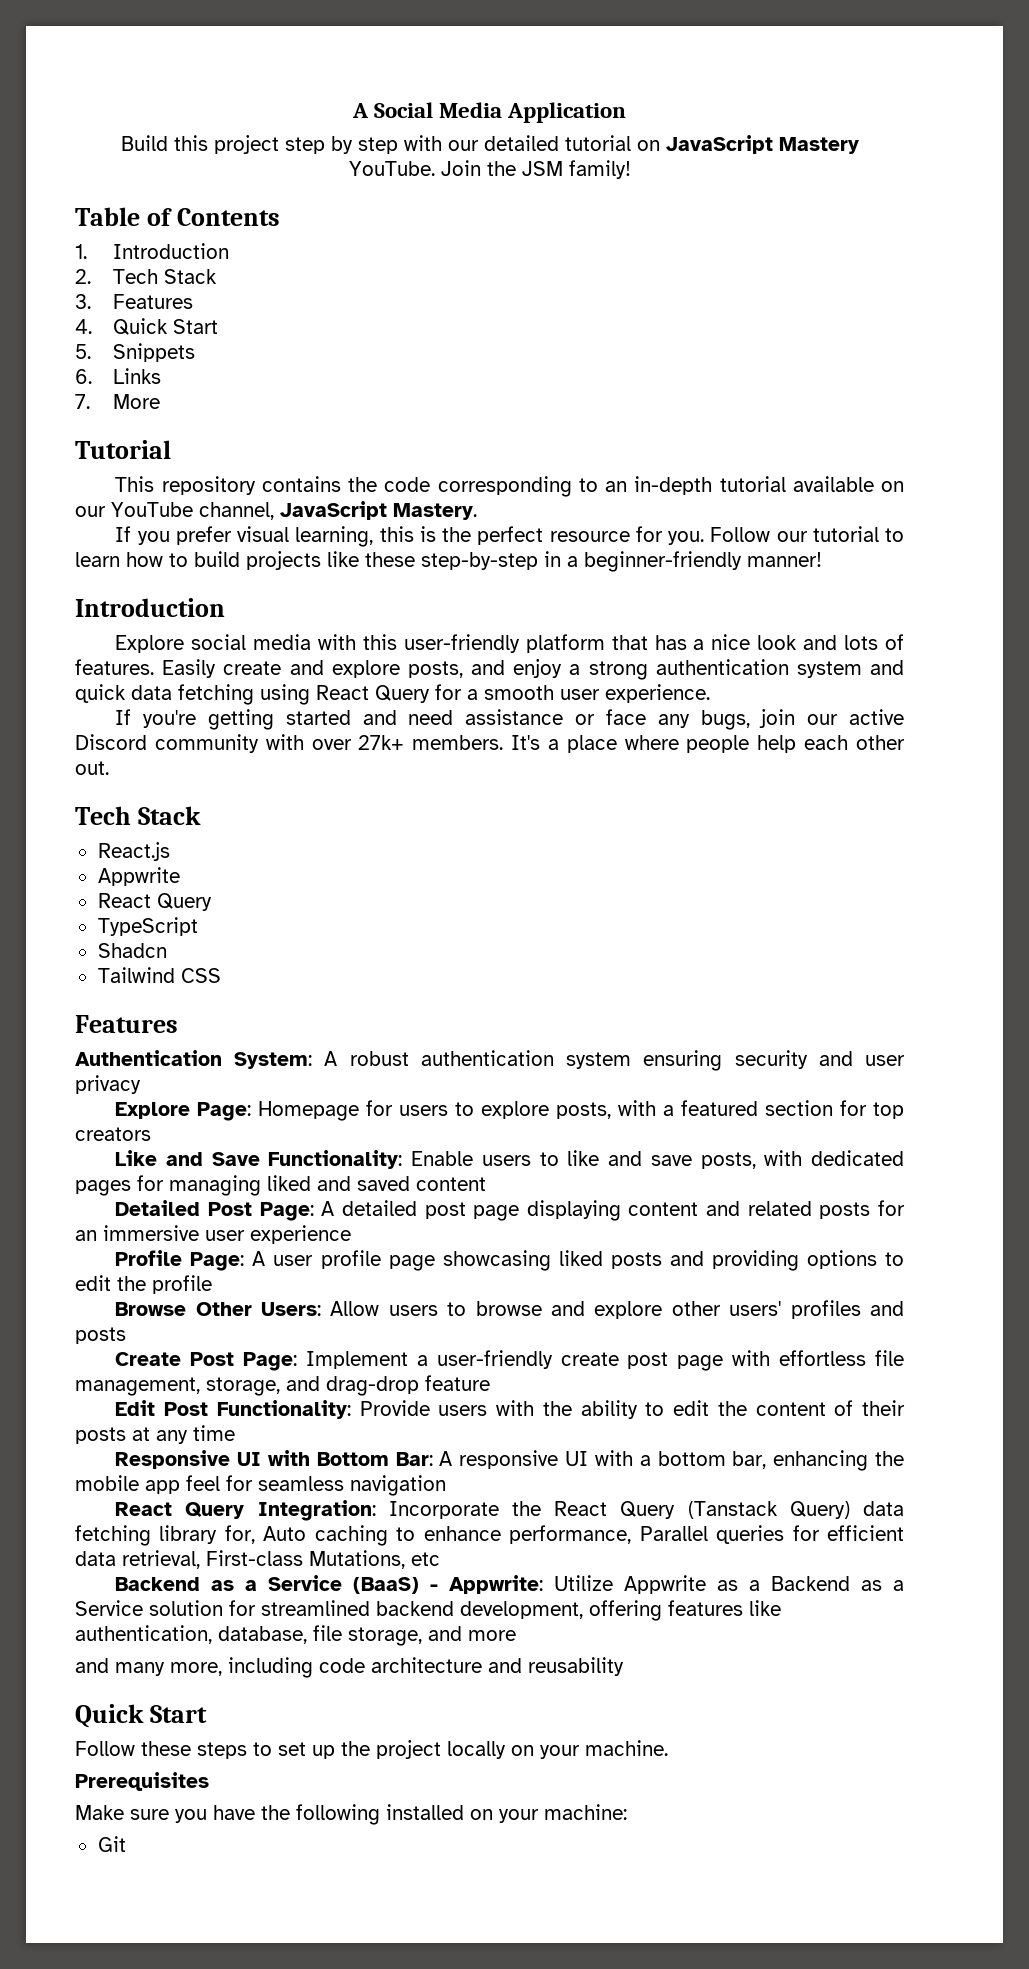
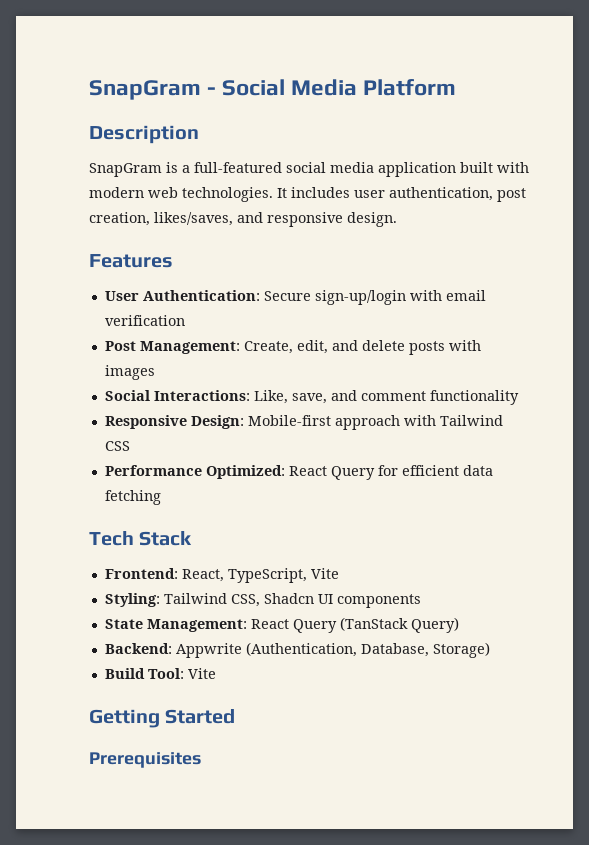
[351,102,627,123] [120,135,859,154] [348,160,631,179] [75,207,280,226] [75,243,229,259] [75,269,217,284] [75,294,193,309] [75,318,218,335] [75,343,195,362] [75,368,161,384] [75,394,160,409] [75,440,171,459] [115,476,904,497] [75,501,477,520] [115,526,904,547] [75,551,822,572] [75,598,225,617] [115,634,905,653] [75,659,904,680] [75,684,710,705] [115,709,904,730] [75,734,905,753] [75,761,109,775] [75,806,201,825] [97,842,170,861] [97,867,180,886] [97,893,212,911] [97,917,198,936] [97,943,167,958] [97,967,221,983] [75,1015,178,1033] [75,1050,905,1071] [75,1075,141,1094] [115,1100,905,1121] [75,1127,151,1141] [115,1150,905,1169] [75,1175,486,1196] [115,1200,905,1221] [75,1225,351,1244] [115,1250,904,1271] [75,1275,212,1294] [115,1300,904,1319] [75,1327,126,1344] [115,1350,905,1371] [75,1375,490,1396] [115,1400,905,1419] [75,1425,235,1444] [115,1450,904,1471] [75,1475,446,1496] [115,1500,904,1521] [75,1525,905,1546] [75,1550,440,1569] [115,1575,905,1594] [75,1600,781,1621] [75,1625,516,1646] [75,1657,624,1678] [75,1704,207,1728] [75,1740,668,1759] [75,1772,209,1791] [75,1804,627,1825] [97,1836,126,1852] A Social Media Application // Build this project step by step with our detailed tutorial on JavaScript Mastery YouTube. Join the JSM family! // Table of Contents // 1. Introduction // 2. Tech Stack // 3. Features // 4. Quick Start // 5. Snippets // 6. Links // 7. More // Tutorial // This repository contains the code corresponding to an in-depth tutorial available on our YouTube channel, JavaScript Mastery. // If you prefer visual learning, this is the perfect resource for you. Follow our tutorial to learn how to build projects like these step-by-step in a beginner-friendly manner! // Introduction // Explore social media with this user-friendly platform that has a nice look and lots of features. Easily create and explore posts, and enjoy a strong authentication system and quick data fetching using React Query for a smooth user experience. // If you're getting started and need assistance or face any bugs, join our active Discord community with over 27k+ members. It's a place where people help each other out. // Tech Stack // React.js // Appwrite // React Query // TypeScript // Shadcn // Tailwind CSS // Features // Authentication System: A robust authentication system ensuring security and user privacy // Explore Page: Homepage for users to explore posts, with a featured section for top creators // Like and Save Functionality: Enable users to like and save posts, with dedicated pages for managing liked and saved content // Detailed Post Page: A detailed post page displaying content and related posts for an immersive user experience // Profile Page: A user profile page showcasing liked posts and providing options to edit the profile // Browse Other Users: Allow users to browse and explore other users' profiles and posts // Create Post Page: Implement a user-friendly create post page with effortless file management, storage, and drag-drop feature // Edit Post Functionality: Provide users with the ability to edit the content of their posts at any time // Responsive UI with Bottom Bar: A responsive UI with a bottom bar, enhancing the mobile app feel for seamless navigation // React Query Integration: Incorporate the React Query (Tanstack Query) data fetching library for, Auto caching to enhance performance, Parallel queries for efficient data retrieval, First-class Mutations, etc // Backend as a Service (BaaS) - Appwrite: Utilize Appwrite as a Backend as a Service solution for streamlined backend development, offering features like authentication, database, file storage, and more // and many more, including code architecture and reusability // Quick Start // Follow these steps to set up the project locally on your machine. // Prerequisites // Make sure you have the following installed on your machine: // Git -> [89,79,457,100] [89,125,199,144] [89,162,529,177] [89,187,526,202] [89,212,397,227] [89,254,173,268] [104,290,486,305] [104,315,185,326] [104,340,481,355] [104,365,155,380] [104,390,519,405] [104,415,503,430] [104,441,130,451] [104,465,493,480] [104,490,161,505] [89,531,193,546] [104,568,339,583] [104,593,421,608] [104,617,459,633] [104,642,490,658] [104,668,216,679] [89,709,236,728] [89,752,201,768] SnapGram - Social Media Platform // Description // SnapGram is a full-featured social media application built with modern web technologies. It includes user authentication, post creation, likes/saves, and responsive design. // Features // User Authentication: Secure sign-up/login with email verification // Post Management: Create, edit, and delete posts with images // Social Interactions: Like, save, and comment functionality // Responsive Design: Mobile-first approach with Tailwind CSS // Performance Optimized: React Query for efficient data fetching // Tech Stack // Frontend: React, TypeScript, Vite // Styling: Tailwind CSS, Shadcn UI components // State Management: React Query (TanStack Query) // Backend: Appwrite (Authentication, Database, Storage) // Build Tool: Vite // Getting Started // Prerequisites

